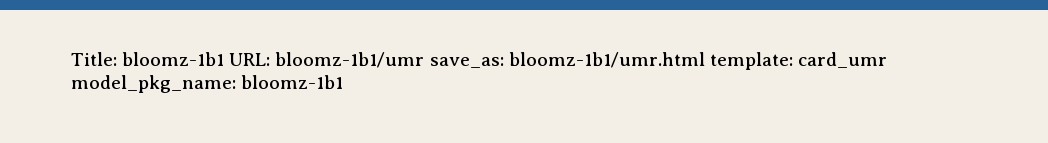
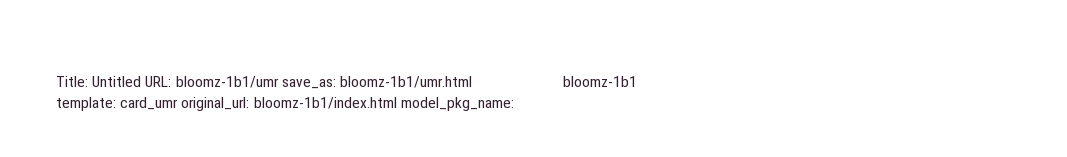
[122,52,225,66] bloomz-1b1 -> [92,76,142,87] Untitled
(887, 60) none -> [181,97,397,111] original_url: bloomz-1b1/index.html

